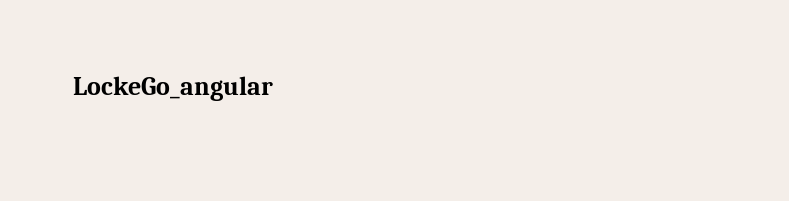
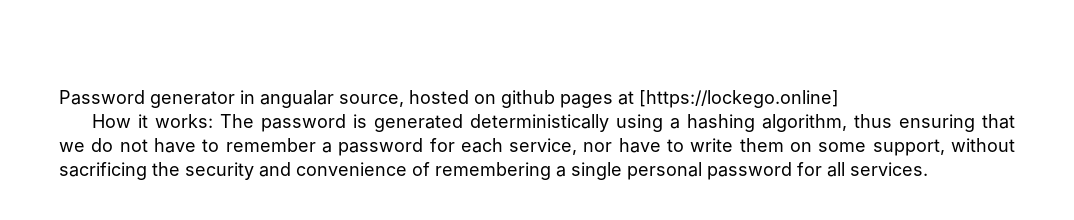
[73,76,273,101] LockeGo_angular -> [59,90,839,108] [91,114,1015,132] [59,138,1015,156] [59,162,928,180] Password generator in angualar source, hosted on github pages at [https://lockego.online] // How it works: The password is generated deterministically using a hashing algorithm, thus ensuring that we do not have to remember a password for each service, nor have to write them on some support, without sacrificing the security and convenience of remembering a single personal password for all services.

